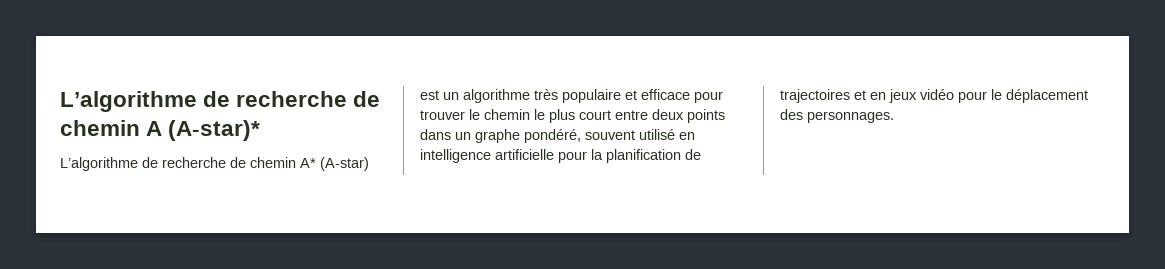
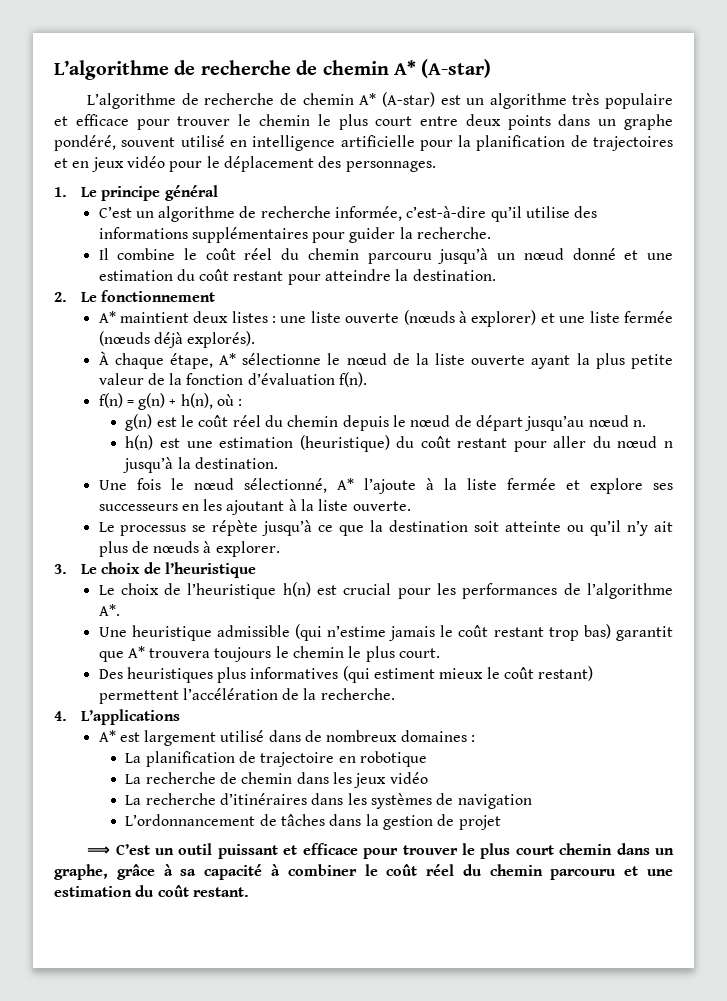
[60,91,381,112] [60,120,261,141] L’algorithme de recherche de chemin A (A-star)* -> [54,59,492,80] L’algorithme de recherche de chemin A* (A-star)
(894, 117) none -> [54,185,218,201] [98,206,598,222] [98,227,492,243] [98,248,673,264] [98,269,496,285] [54,290,216,302] [98,310,673,327] [98,331,256,348] [98,351,673,369] [98,372,368,387] [98,393,243,410] [125,414,646,431] [125,435,673,452] [123,457,279,473] [98,478,674,494] [98,499,411,515] [98,520,674,536] [98,541,280,557] [54,562,256,578] [98,582,673,599] [98,604,120,616] [98,624,673,641] [98,646,441,662] [98,666,594,683] [98,688,395,704] [54,709,180,725] [98,730,476,746] [125,751,428,767] [125,772,428,788] [125,793,532,809] [125,814,501,830] [87,843,675,859] [54,864,673,880] [54,885,249,897] // 1. Le principe général // C’est un algorithme de recherche informée, c’est-à-dire qu’il utilise des informations supplémentaires pour guider la recherche. // Il combine le coût réel du chemin parcouru jusqu’à un nœud donné et une estimation du coût restant pour atteindre la destination. // 2. Le fonctionnement // A* maintient deux listes : une liste ouverte (nœuds à explorer) et une liste fermée (nœuds déjà explorés). // À chaque étape, A* sélectionne le nœud de la liste ouverte ayant la plus petite valeur de la fonction d’évaluation f(n). // f(n) = g(n) + h(n), où : // g(n) est le coût réel du chemin depuis le nœud de départ jusqu’au nœud n. // h(n) est une estimation (heuristique) du coût restant pour aller du nœud n jusqu’à la destination. // Une fois le nœud sélectionné, A* l’ajoute à la liste fermée et explore ses successeurs en les ajoutant à la liste ouverte. // Le processus se répète jusqu’à ce que la destination soit atteinte ou qu’il n’y ait plus de nœuds à explorer. // 3. Le choix de l’heuristique // Le choix de l’heuristique h(n) est crucial pour les performances de l’algorithme A*. // Une heuristique admissible (qui n’estime jamais le coût restant trop bas) garantit que A* trouvera toujours le chemin le plus court. // Des heuristiques plus informatives (qui estiment mieux le coût restant) permettent l’accélération de la recherche. // 4. L’applications // A* est largement utilisé dans de nombreux domaines : // La planification de trajectoire en robotique // La recherche de chemin dans les jeux vidéo // La recherche d’itinéraires dans les systèmes de navigation // L’ordonnancement de tâches dans la gestion de projet // ⟹ C’est un outil puissant et efficace pour trouver le plus court chemin dans un graphe, grâce à sa capacité à combiner le coût réel du chemin parcouru et une estimation du coût restant.

